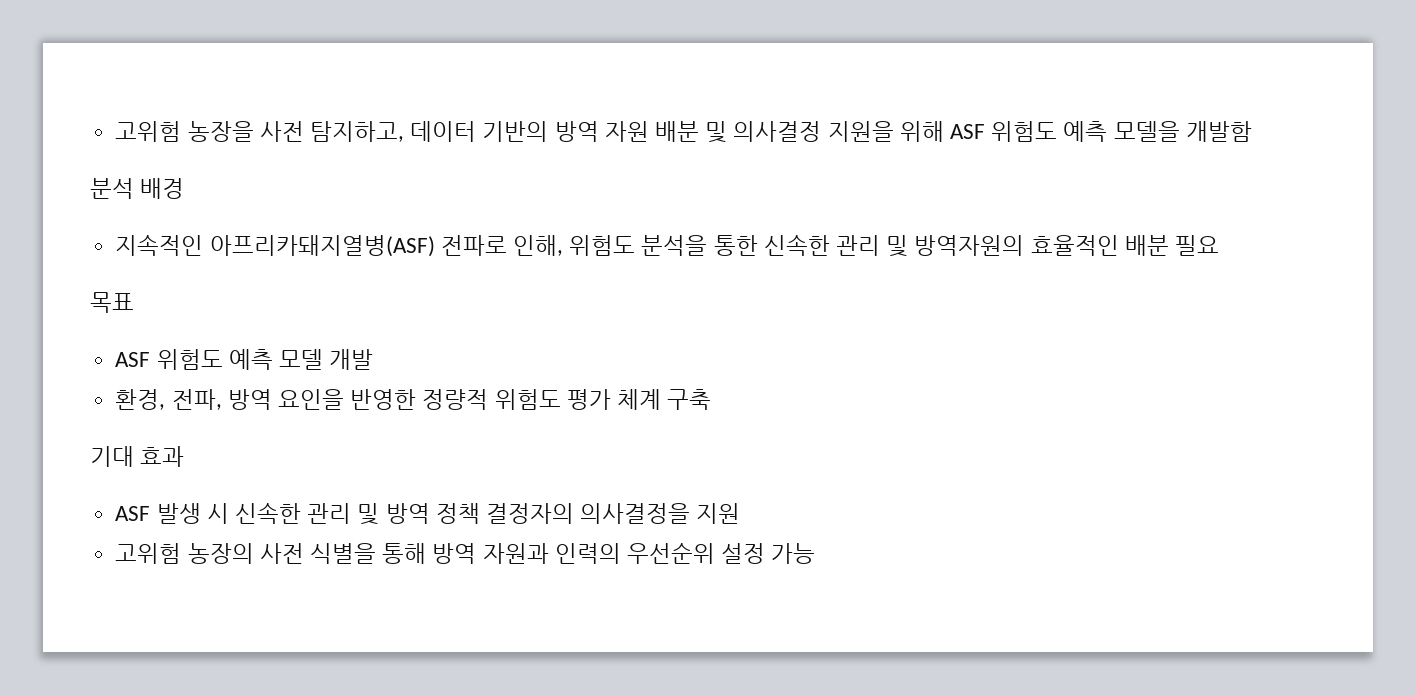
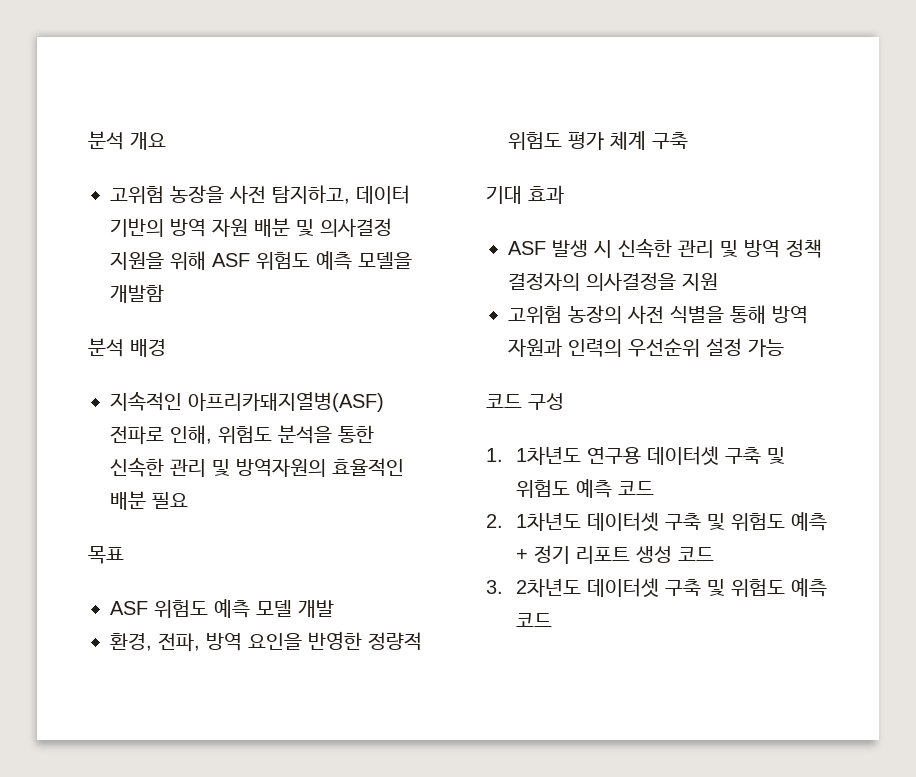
(115, 131) none -> [88,131,166,150] 분석 개요 //
(816, 553) none -> [486,393,564,410] [486,446,786,465] [516,479,655,498] [486,512,828,531] [516,545,715,564] [486,578,828,597] [516,613,553,627] // 코드 구성 // 1. 1차년도 연구용 데이터셋 구축 및 위험도 예측 코드 // 2. 1차년도 데이터셋 구축 및 위험도 예측 + 정기 리포트 생성 코드 // 3. 2차년도 데이터셋 구축 및 위험도 예측 코드

